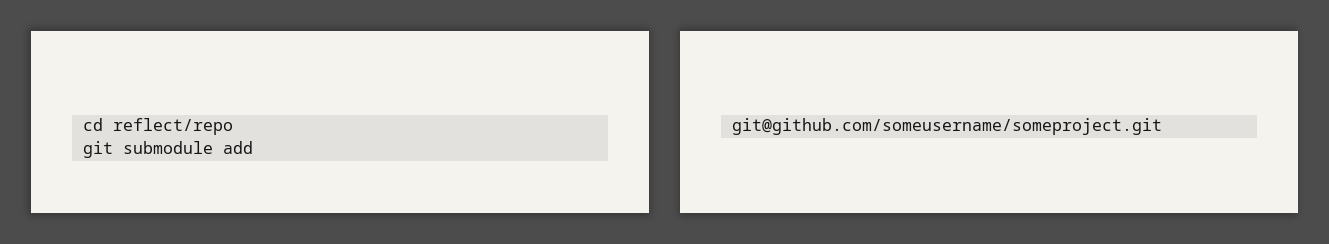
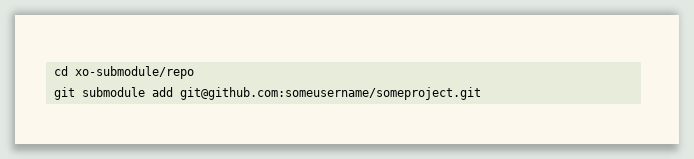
[113,118,234,135] reflect/repo -> [74,66,194,79] xo-submodule/repo
[732,118,1163,135] git@github.com/someusername/someproject.git -> [179,87,481,100] git@github.com:someusername/someproject.git

